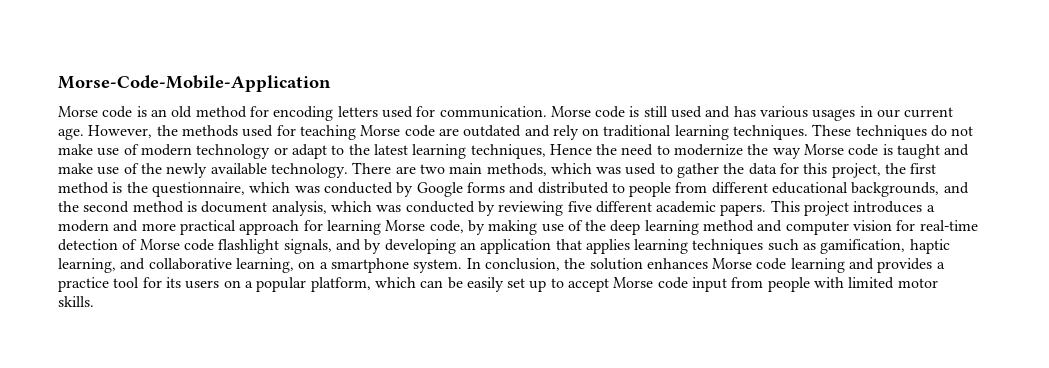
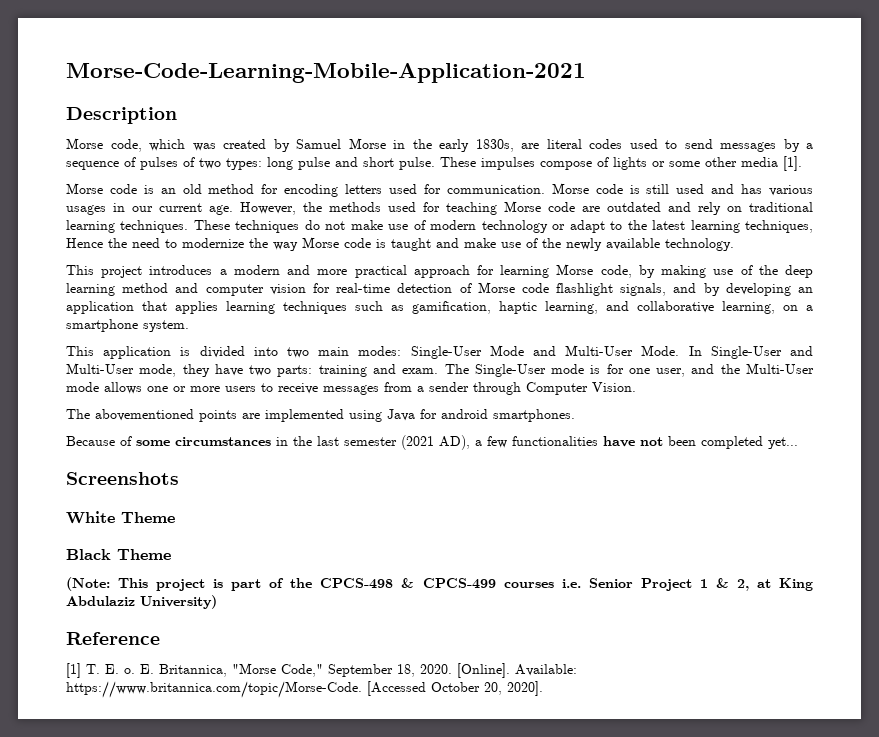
[58,75,331,92] Morse-Code-Mobile-Application -> [66,63,586,83] [66,107,177,124] [66,138,813,152] [66,156,802,171] Morse-Code-Learning-Mobile-Application-2021 // Description // Morse code, which was created by Samuel Morse in the early 1830s, are literal codes used to send messages by a sequence of pulses of two types: long pulse and short pulse. These impulses compose of lights or some other media [1].
[352,162,937,178] [58,182,969,197] [58,201,767,216] There are two main methods, which was used to gather the data for this project, the first method is the questionnaire, which was conducted by Google forms and distributed to people from different educational backgrounds, and the second method is document analysis, which was conducted by reviewing five different academic papers. -> (734, 244) //
[466,258,945,273] [58,277,938,292] [58,296,94,307] In conclusion, the solution enhances Morse code learning and provides a practice tool for its users on a popular platform, which can be easily set up to accept Morse code input from people with limited motor skills. -> [66,345,813,359] [66,363,815,377] [66,382,636,395] [66,409,575,422] [66,435,798,450] [66,472,179,485] [66,511,175,524] [66,549,171,560] [66,577,813,591] [66,595,217,609] [66,632,160,645] [66,663,577,678] [66,681,543,698] // This application is divided into two main modes: Single-User Mode and Multi-User Mode. In Single-User and Multi-User mode, they have two parts: training and exam. The Single-User mode is for one user, and the Multi-User mode allows one or more users to receive messages from a sender through Computer Vision. // The abovementioned points are implemented using Java for android smartphones. // Because of some circumstances in the last semester (2021 AD), a few functionalities have not been completed yet... // Screenshots // White Theme // Black Theme // (Note: This project is part of the CPCS-498 & CPCS-499 courses i.e. Senior Project 1 & 2, at King Abdulaziz University) // Reference // [1] T. E. o. E. Britannica, "Morse Code," September 18, 2020. [Online]. Available: https://www.britannica.com/topic/Morse-Code. [Accessed October 20, 2020].

